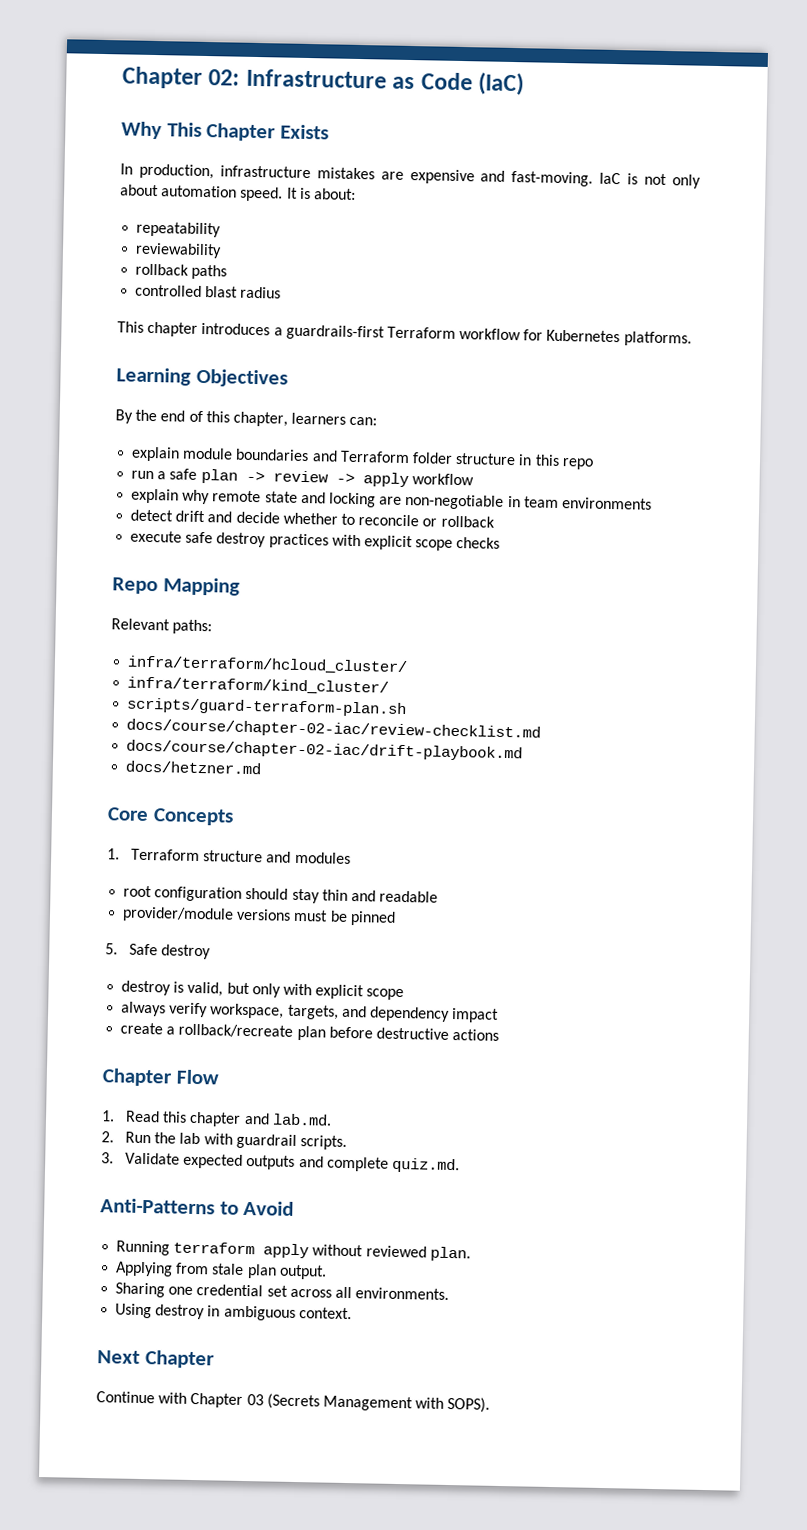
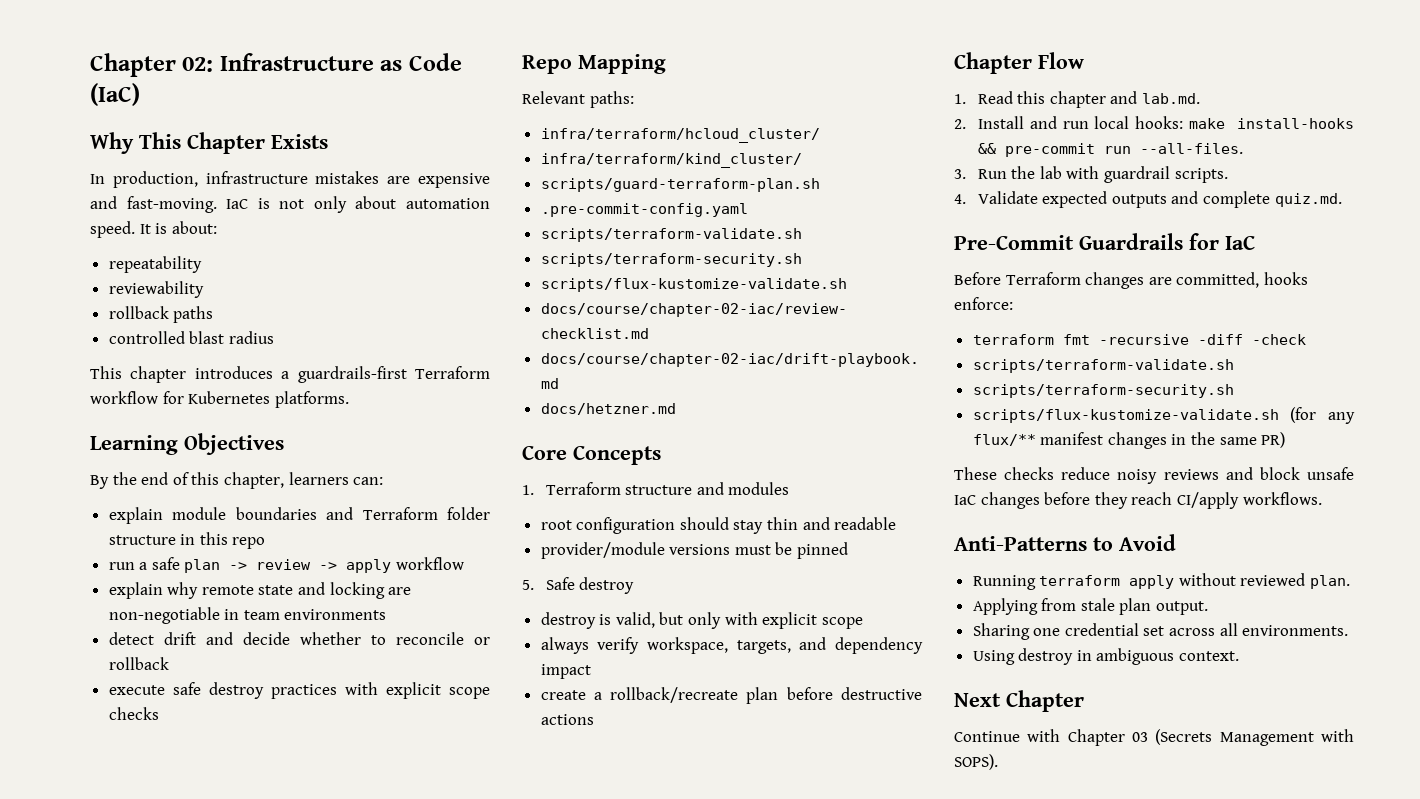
(408, 707) none -> [540,203,748,217] [540,228,802,242] [540,253,802,267] [540,278,847,292] // .pre-commit-config.yaml // scripts/terraform-validate.sh // scripts/terraform-security.sh // scripts/flux-kustomize-validate.sh
(114, 1137) none -> [977,116,1354,129] [977,143,1243,157] [954,169,966,179] Install and run local hooks: make install-hooks && pre-commit run --all-files. // 3.
[101,1152,114,1164] 3. -> [954,194,966,204] 4.
(460, 1165) none -> [954,233,1255,250] [954,272,1308,289] [954,297,1013,310] [972,334,1306,345] [972,359,1234,373] [972,384,1234,398] [972,407,1355,424] [972,432,1286,449] [954,467,1354,484] [954,492,1322,509] // Pre-Commit Guardrails for IaC // Before Terraform changes are committed, hooks enforce: // terraform fmt -recursive -diff -check // scripts/terraform-validate.sh // scripts/terraform-security.sh // scripts/flux-kustomize-validate.sh (for any flux/** manifest changes in the same PR) // These checks reduce noisy reviews and block unsafe IaC changes before they reach CI/apply workflows.

